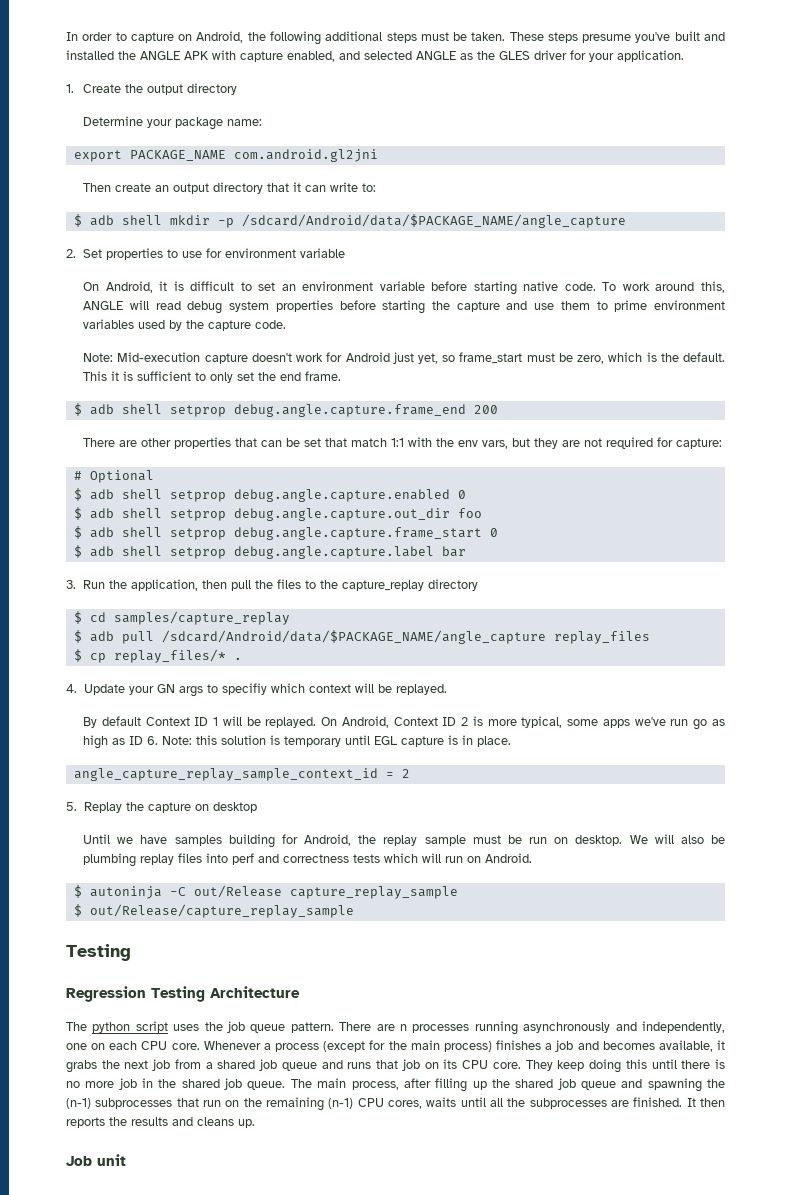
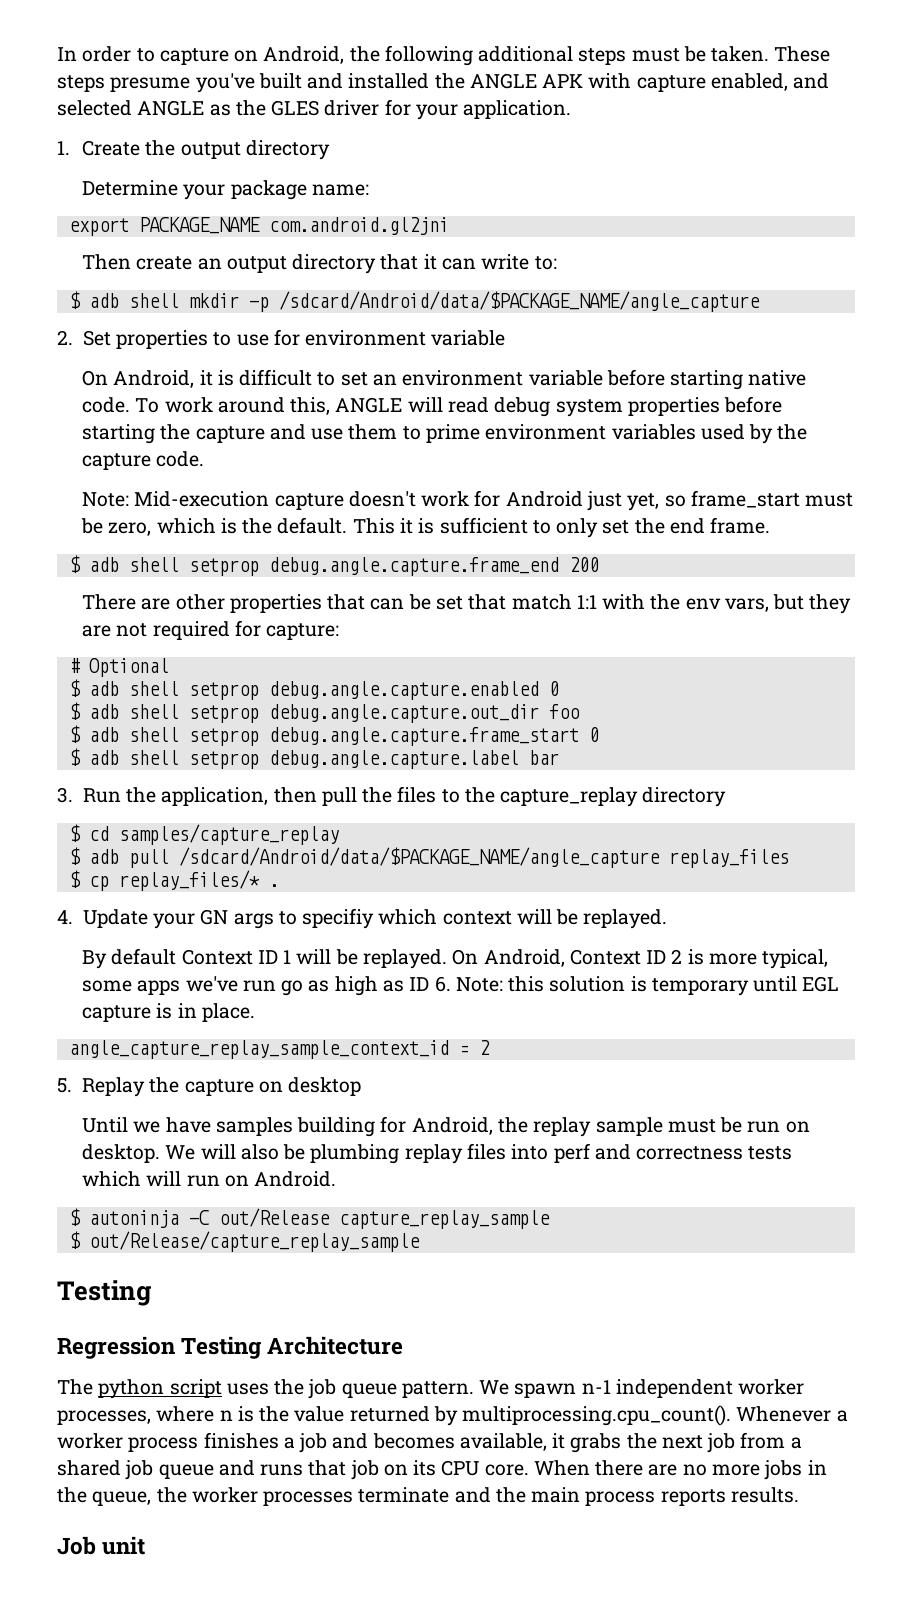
[339,1021,725,1035] [66,1040,492,1052] There are n processes running asynchronously and independently, one on each CPU core. Whenever a process (except for the main process) -> [479,1379,805,1398] [57,1405,848,1426] [57,1433,199,1452] We spawn n-1 independent worker processes, where n is the value returned by multiprocessing.cpu_count(). Whenever a worker process
[525,1059,726,1073] They keep doing this until there is -> [533,1460,678,1476] When there are
[118,1078,137,1090] job -> [764,1460,803,1480] jobs
[181,1078,726,1092] [66,1097,725,1111] [66,1117,255,1128] shared job queue. The main process, after filling up the shared job queue and spawning the (n-1) subprocesses that run on the remaining (n-1) CPU cores, waits until all the subprocesses are finished. It then reports the results and cleans up. -> [92,1487,799,1506] queue, the worker processes terminate and the main process reports results.

